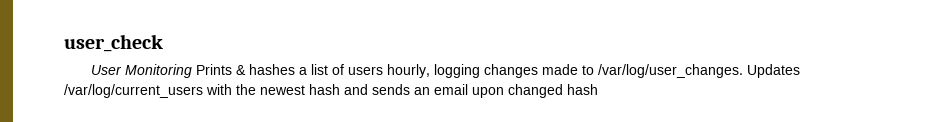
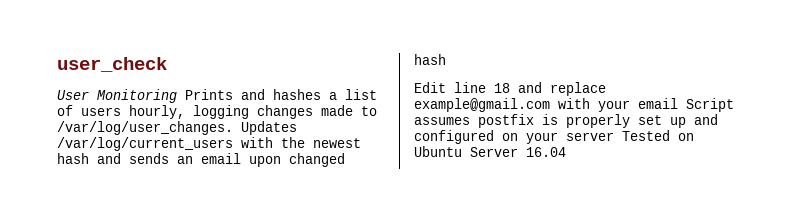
[236,65,247,75] & -> [241,89,265,100] and
(598, 89) none -> [414,82,606,96] [414,98,734,112] [414,114,718,128] [414,130,694,144] [414,146,566,157] // Edit line 18 and replace example@gmail.com with your email Script assumes postfix is properly set up and configured on your server Tested on Ubuntu Server 16.04

